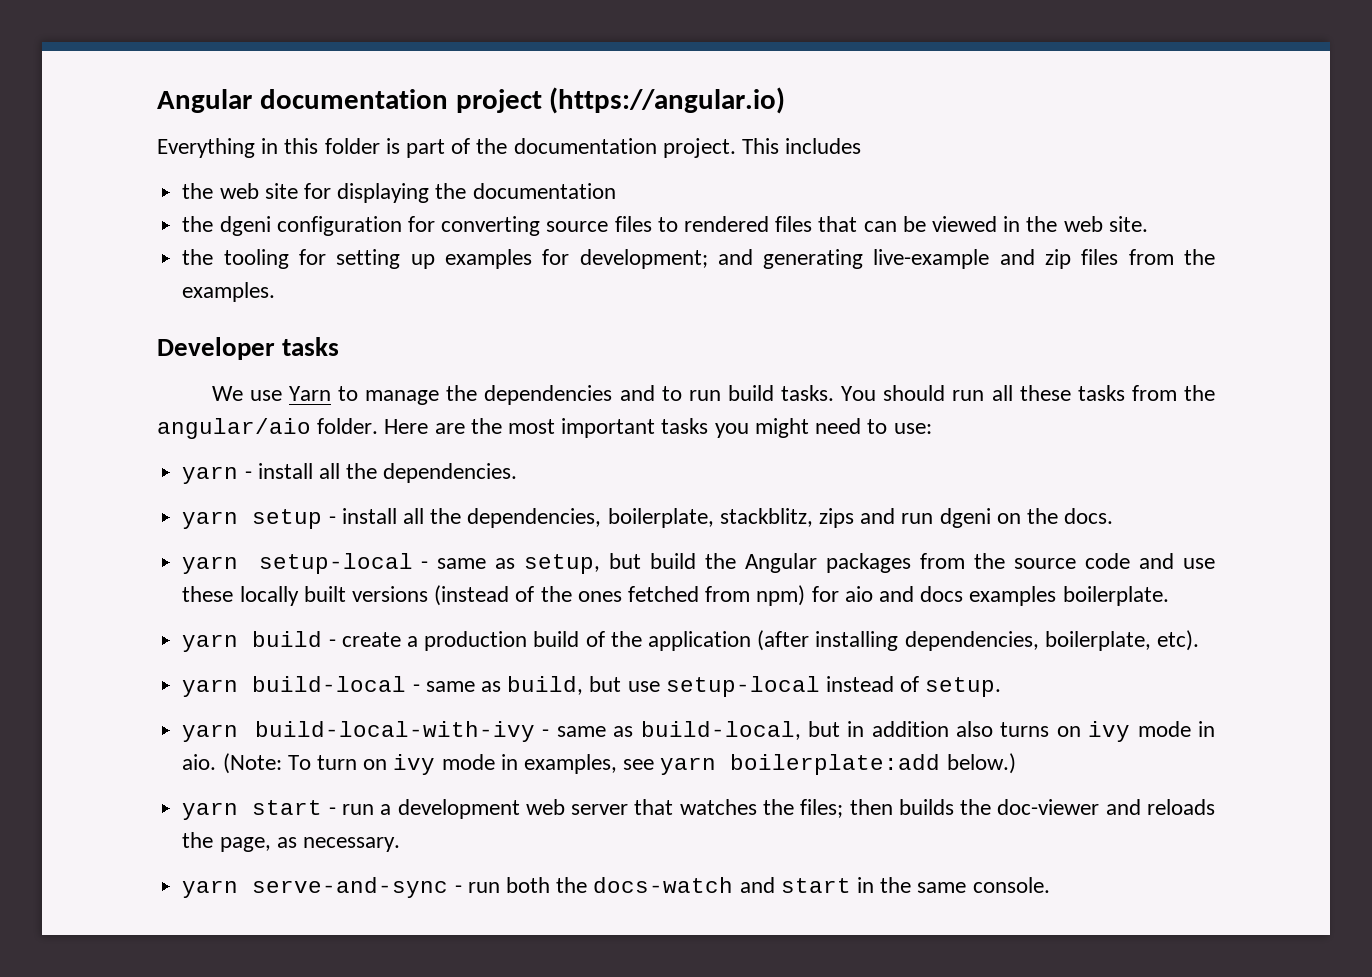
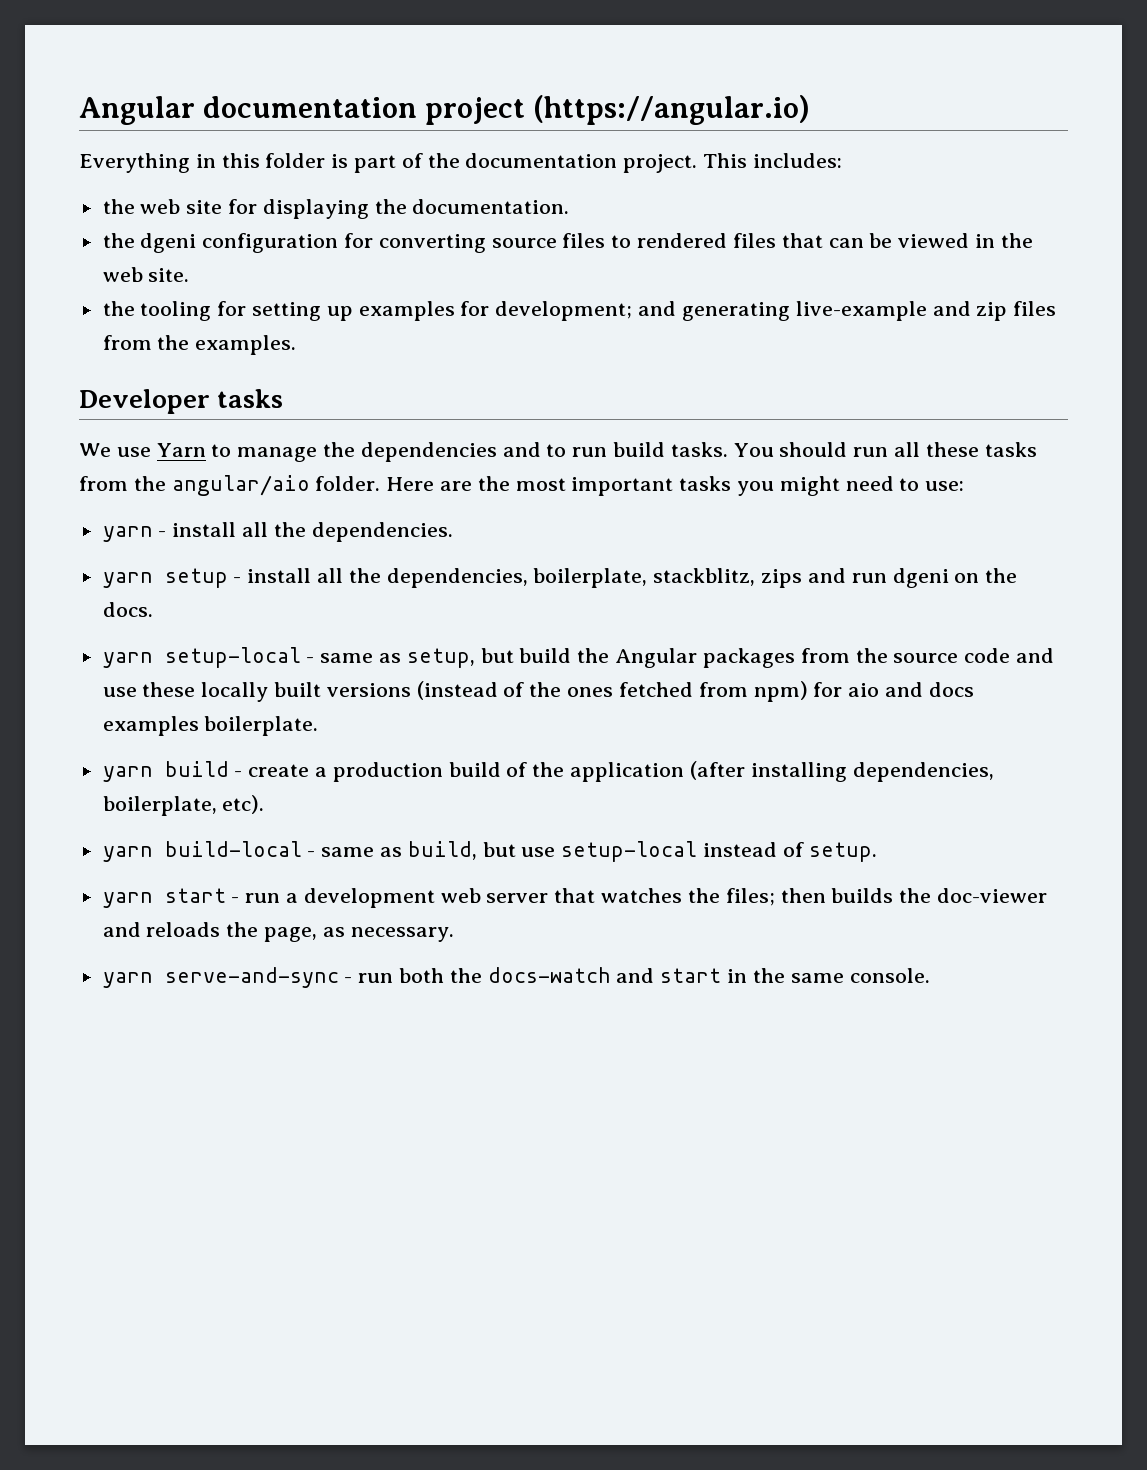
[785,138,862,154] includes -> [752,153,842,168] includes:
[472,183,616,199] documentation -> [412,199,570,214] documentation.
[182,721,1216,742] [182,753,1016,775] // yarn build-local-with-ivy - same as build-local, but in addition also turns on ivy mode in aio. (Note: To turn on ivy mode in examples, see yarn boilerplate:add below.) -> (877, 852) none

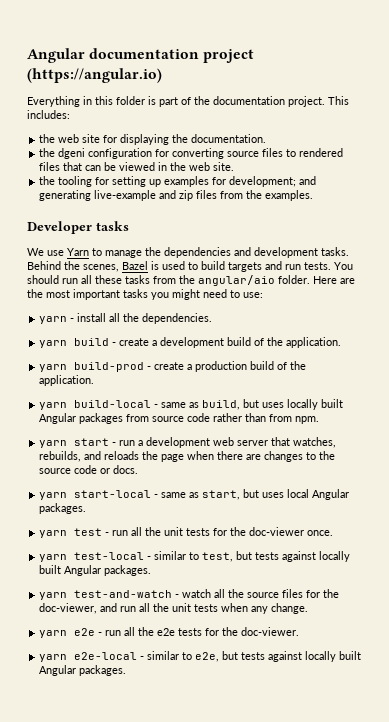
[546,442,728,457] to run build tasks. -> [254,247,349,258] [27,261,331,272] development tasks. Behind the scenes, Bazel is used to build targets and run tests.
[164,568,1018,588] [102,602,153,617] [102,647,1054,668] [102,681,974,702] [102,716,319,736] [102,761,229,782] setup - install all the dependencies, boilerplate, stackblitz, zips and run dgeni on the docs. // yarn setup-local - same as setup, but build the Angular packages from the source code and use these locally built versions (instead of the ones fetched from npm) for aio and docs examples boilerplate. // yarn build -> [74,337,342,348] [39,362,145,372] build - create a development build of the application. // yarn build-prod
[570,761,994,782] [102,795,265,816] application (after installing dependencies, boilerplate, etc). -> [39,375,95,386] application.
[521,841,877,862] use setup-local instead of setup. -> [262,399,344,410] [39,413,320,424] uses locally built Angular packages from source code rather than from npm.
[601,888,1047,906] [102,922,454,942] [102,967,930,988] watches the files; then builds the doc-viewer and reloads the page, as necessary. // yarn serve-and-sync - run both the docs-watch and start in the same console. -> [293,437,337,448] [39,451,336,462] [39,465,139,474] [39,489,350,500] [39,503,87,514] [39,527,334,538] [39,551,351,562] [39,565,152,576] [39,589,340,600] [39,603,309,614] [39,627,300,638] [39,651,362,662] [39,665,127,676] watches, rebuilds, and reloads the page when there are changes to the source code or docs. // yarn start-local - same as start, but uses local Angular packages. // yarn test - run all the unit tests for the doc-viewer once. // yarn test-local - similar to test, but tests against locally built Angular packages. // yarn test-and-watch - watch all the source files for the doc-viewer, and run all the unit tests when any change. // yarn e2e - run all the e2e tests for the doc-viewer. // yarn e2e-local - similar to e2e, but tests against locally built Angular packages.

